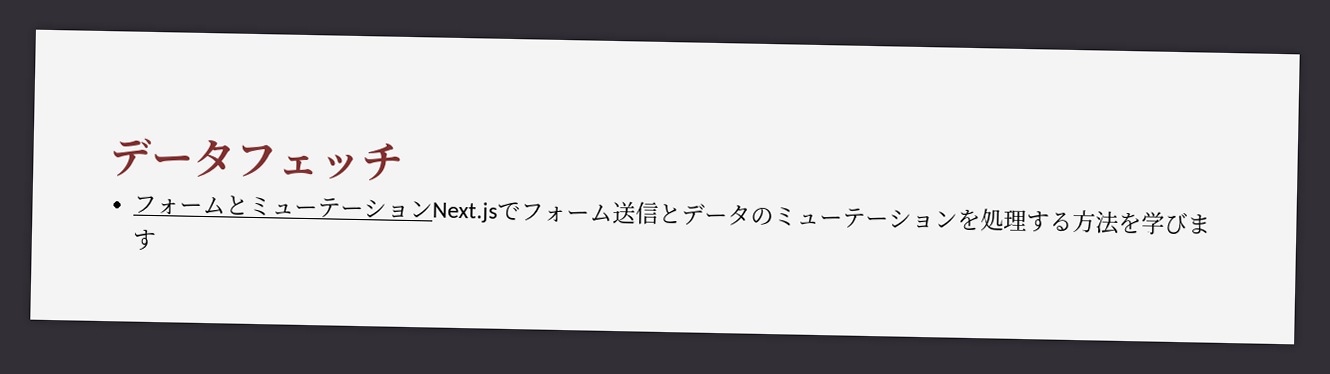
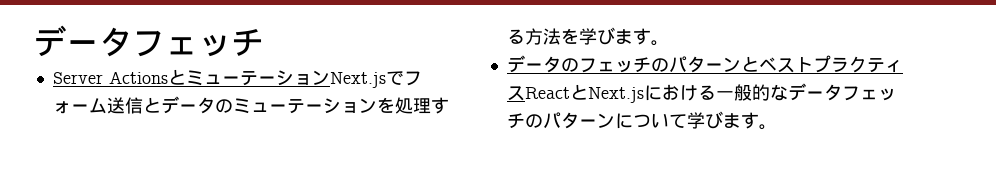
[133,195,227,215] フォーム -> [52,71,168,84] Server Actions
(158, 240) none -> [650,40,669,46] [506,55,903,73] [506,83,896,103] [506,111,777,130] 。 // データのフェッチのパターンとベストプラクティスReactとNext.jsにおける一般的なデータフェッチのパターンについて学びます。

